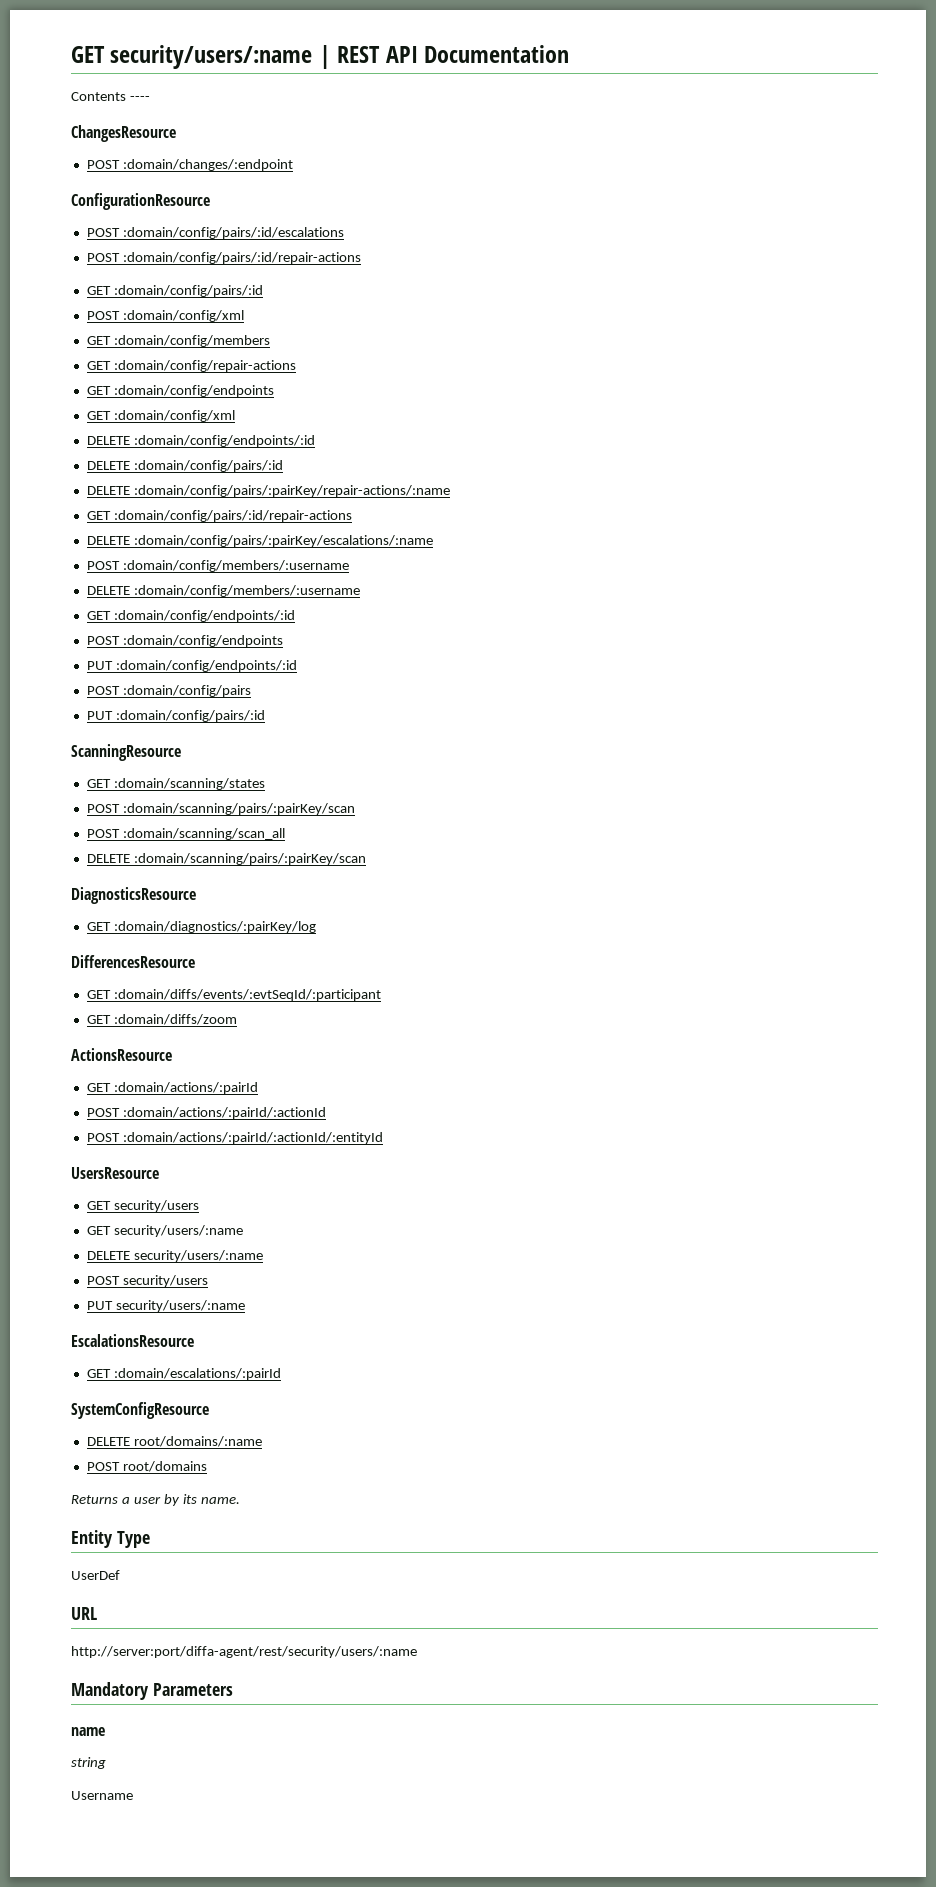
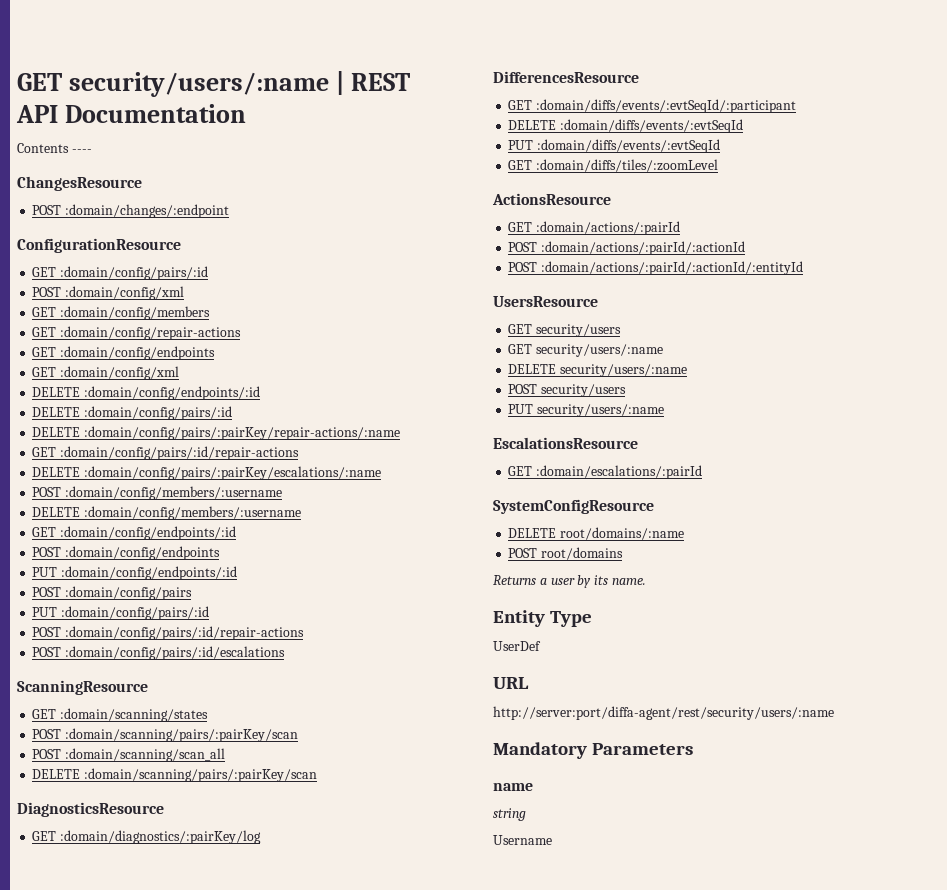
[86,227,344,239] [86,252,361,264] // POST :domain/config/pairs/:id/escalations // POST :domain/config/pairs/:id/repair-actions -> (181, 245) none
(265, 716) none -> [32,626,305,640] [32,646,286,660] // POST :domain/config/pairs/:id/repair-actions // POST :domain/config/pairs/:id/escalations
[86,1014,237,1025] // GET :domain/diffs/zoom -> [508,119,744,133] [508,139,721,153] [508,159,719,172] // DELETE :domain/diffs/events/:evtSeqId // PUT :domain/diffs/events/:evtSeqId // GET :domain/diffs/tiles/:zoomLevel

